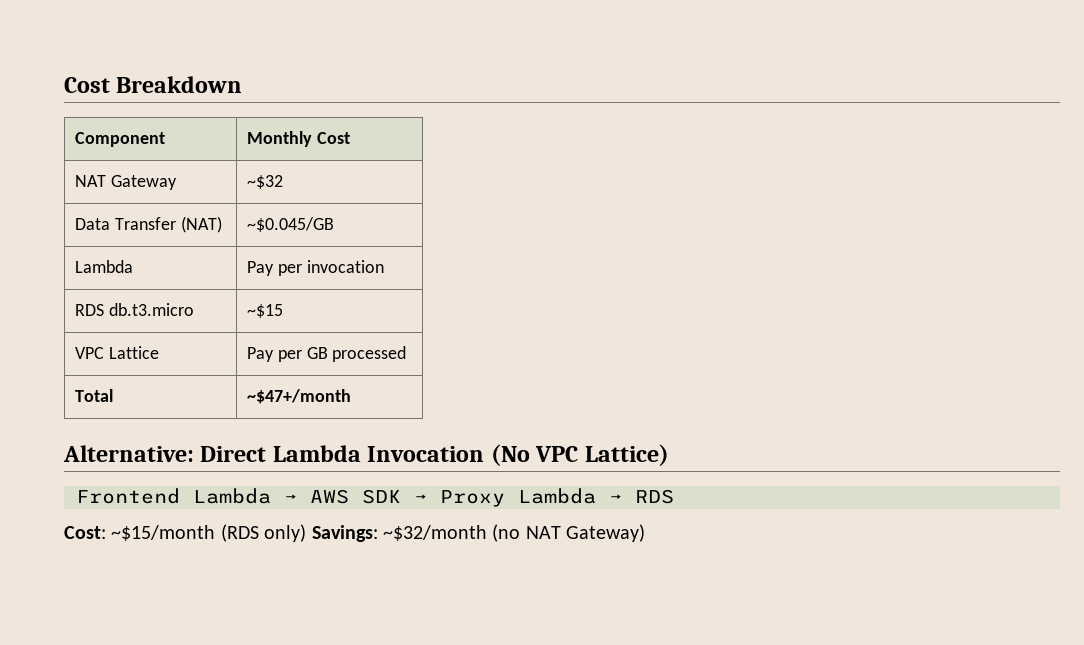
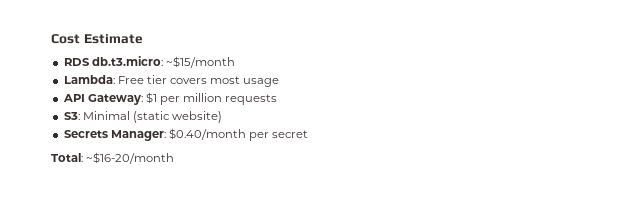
[64,76,243,93] [74,132,165,147] [246,131,350,147] [74,175,177,190] [246,175,283,189] [74,216,222,233] [246,217,334,232] [74,260,133,273] [246,260,384,276] [74,303,194,316] [246,304,283,318] [74,346,159,359] [246,346,407,362] [74,389,113,402] [246,389,351,404] [63,444,669,466] [76,488,674,507] [64,524,646,542] Cost Breakdown // Component | Monthly Cost // NAT Gateway | ~$32 // Data Transfer (NAT) | ~$0.045/GB // Lambda | Pay per invocation // RDS db.t3.micro | ~$15 // VPC Lattice | Pay per GB processed // Total | ~$47+/month // Alternative: Direct Lambda Invocation (No VPC Lattice) // Frontend Lambda → AWS SDK → Proxy Lambda → RDS // Cost: ~$15/month (RDS only) Savings: ~$32/month (no NAT Gateway) -> [51,34,143,44] [63,56,235,68] [63,75,280,87] [62,92,278,105] [63,111,222,123] [63,128,309,141] [51,152,175,164] Cost Estimate // RDS db.t3.micro: ~$15/month // Lambda: Free tier covers most usage // API Gateway: $1 per million requests // S3: Minimal (static website) // Secrets Manager: $0.40/month per secret // Total: ~$16-20/month

